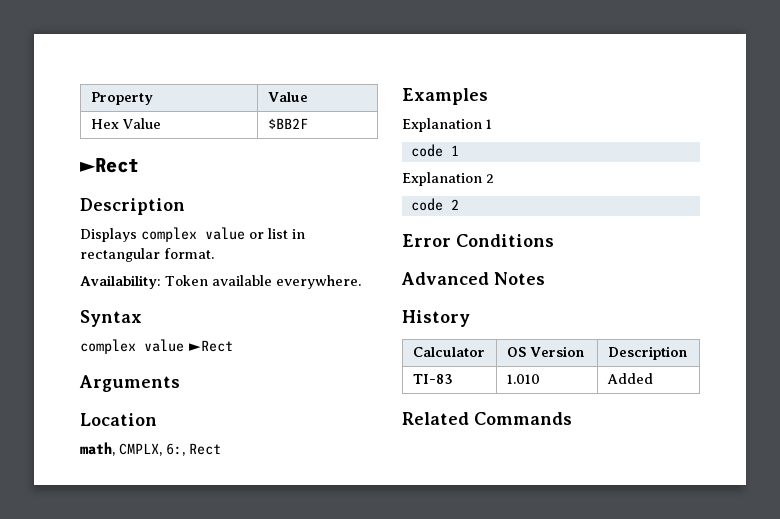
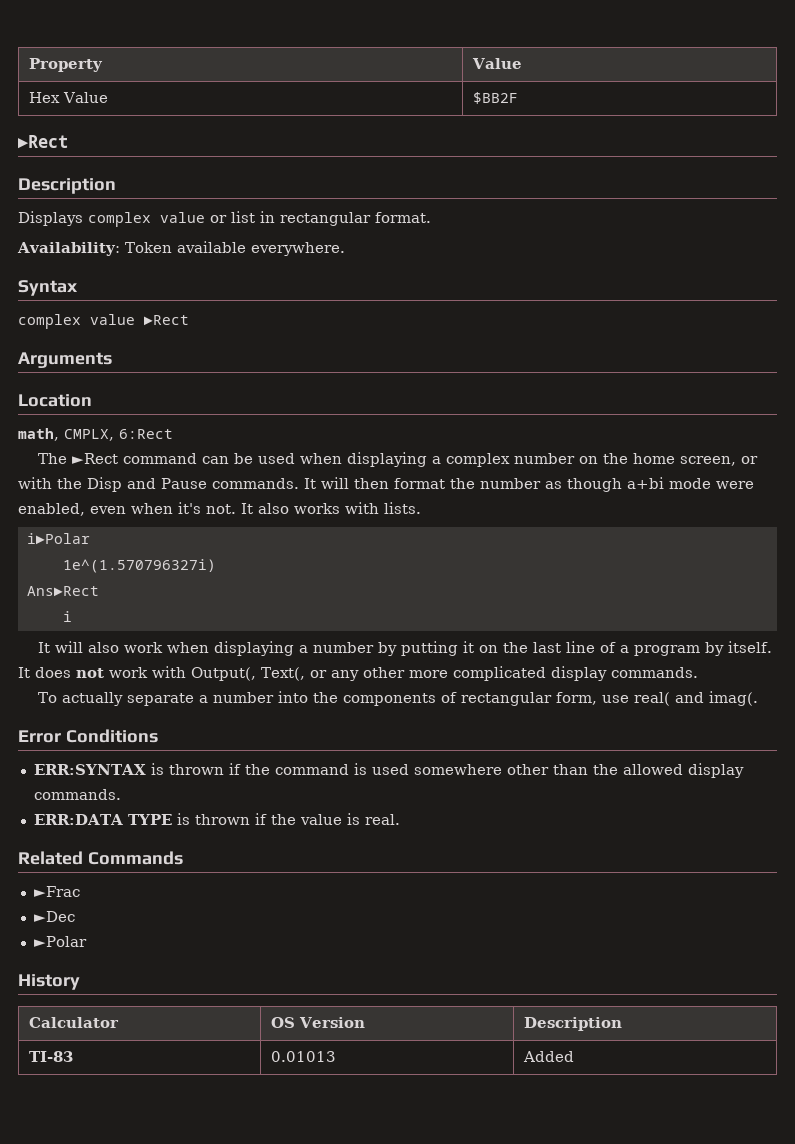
[166,443,221,456] [402,88,488,105] [402,118,492,132] [410,144,459,157] [402,172,494,186] [410,198,459,211] [402,234,554,247] [401,272,545,285] 6:, Rect // Examples // Explanation 1 // code 1 // Explanation 2 // code 2 // Error Conditions // Advanced Notes -> [119,429,173,439] [38,452,759,467] [18,477,754,492] [18,502,421,516] [26,533,90,545] [62,559,216,573] [26,586,99,597] [62,611,72,622] [38,641,773,656] [18,666,698,681] [38,691,758,706] [18,729,158,743] [33,763,744,778] [33,789,121,800] [33,813,400,825] [18,851,183,865] [33,886,80,897] [33,911,75,922] [33,936,87,947] 6:Rect // The ►Rect command can be used when displaying a complex number on the home screen, or with the Disp and Pause commands. It will then format the number as though a+bi mode were enabled, even when it's not. It also works with lists. // i►Polar // 1e^(1.570796327i) // Ans►Rect // i // It will also work when displaying a number by putting it on the last line of a program by itself. It does not work with Output(, Text(, or any other more complicated display commands. // To actually separate a number into the components of rectangular form, use real( and imag(. // Error Conditions // ERR:SYNTAX is thrown if the command is used somewhere other than the allowed display commands. // ERR:DATA TYPE is thrown if the value is real. // Related Commands // ►Frac // ►Dec // ►Polar
[506,374,540,384] 1.010 -> [270,1051,336,1062] 0.01013
[402,412,572,425] // Related Commands -> (574, 1056) none

